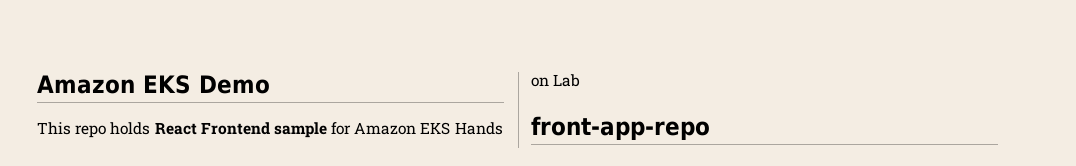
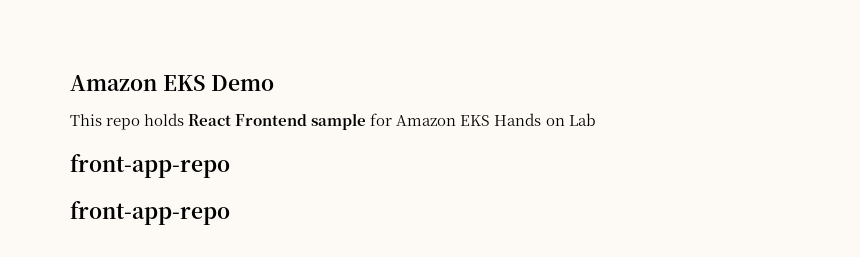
(710, 128) none -> [70,201,230,225] // front-app-repo

